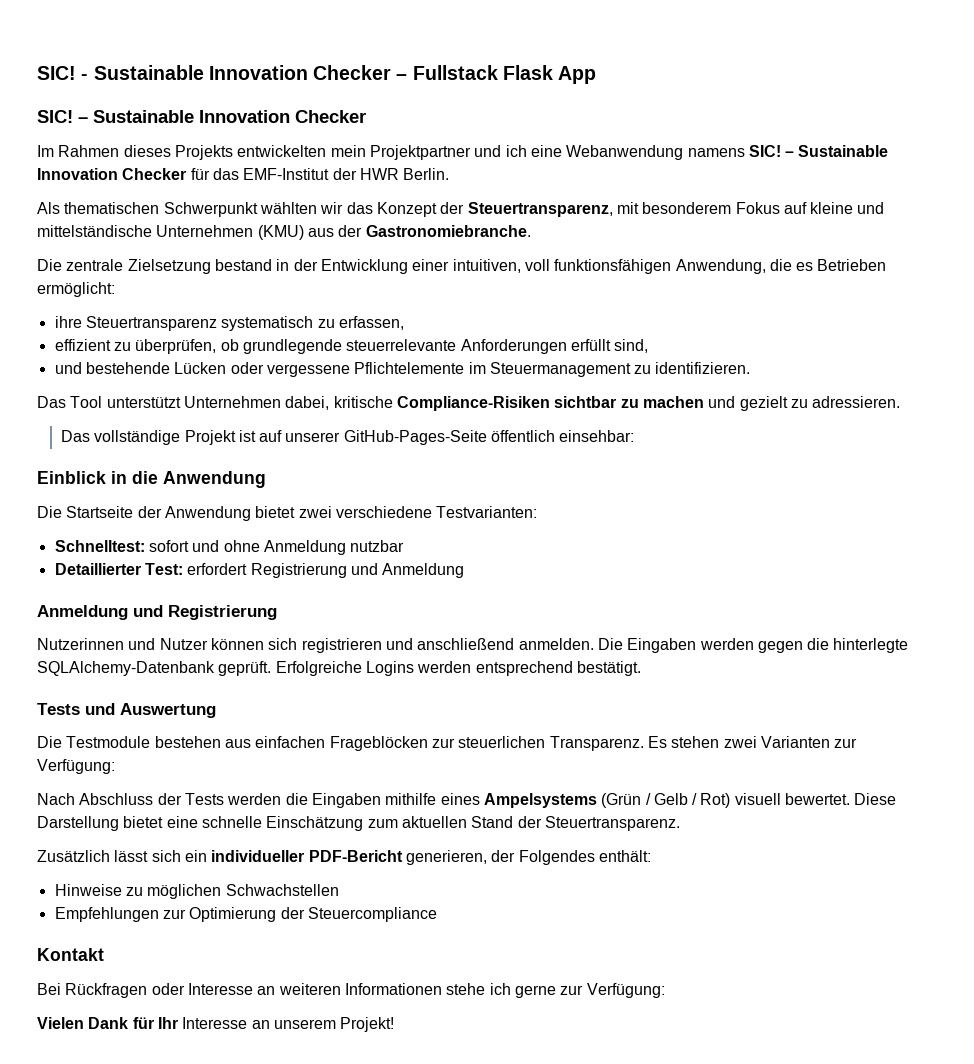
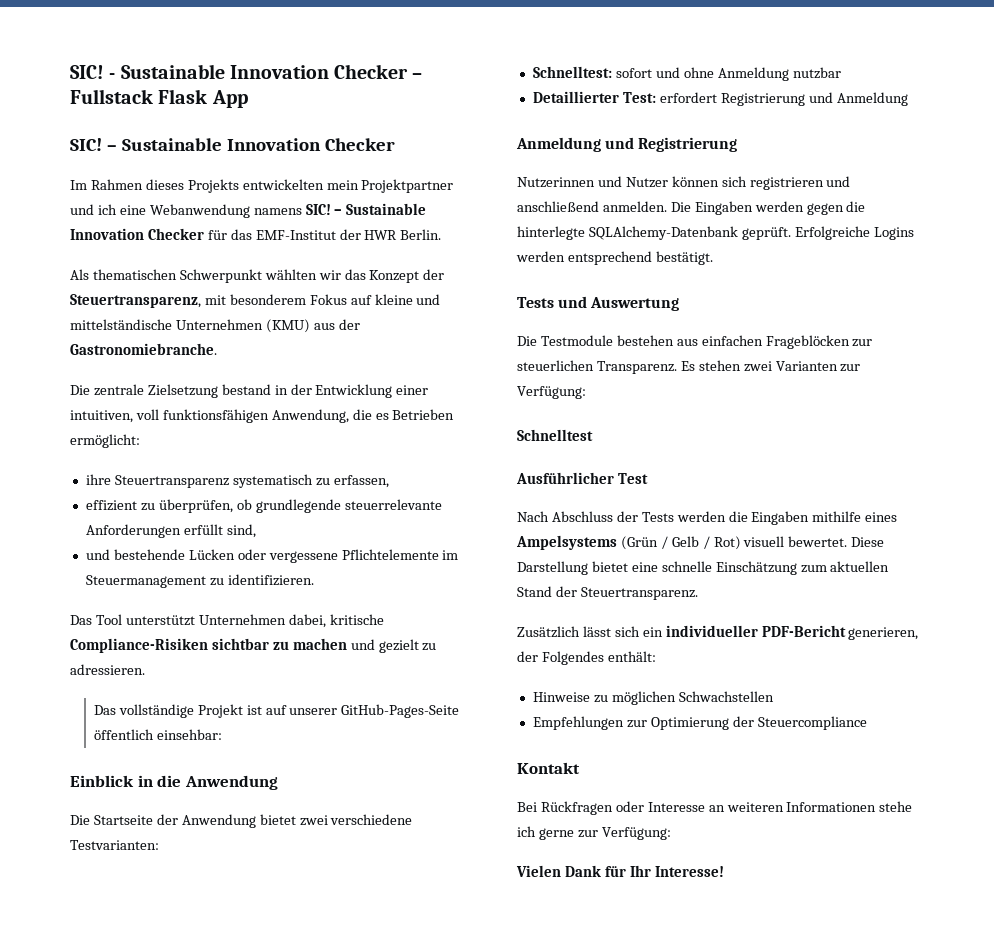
(115, 766) none -> [517,429,593,441] [516,472,648,484] // Schnelltest // Ausführlicher Test
[182,1017,395,1032] Interesse an unserem Projekt! -> [654,866,724,877] Interesse!

